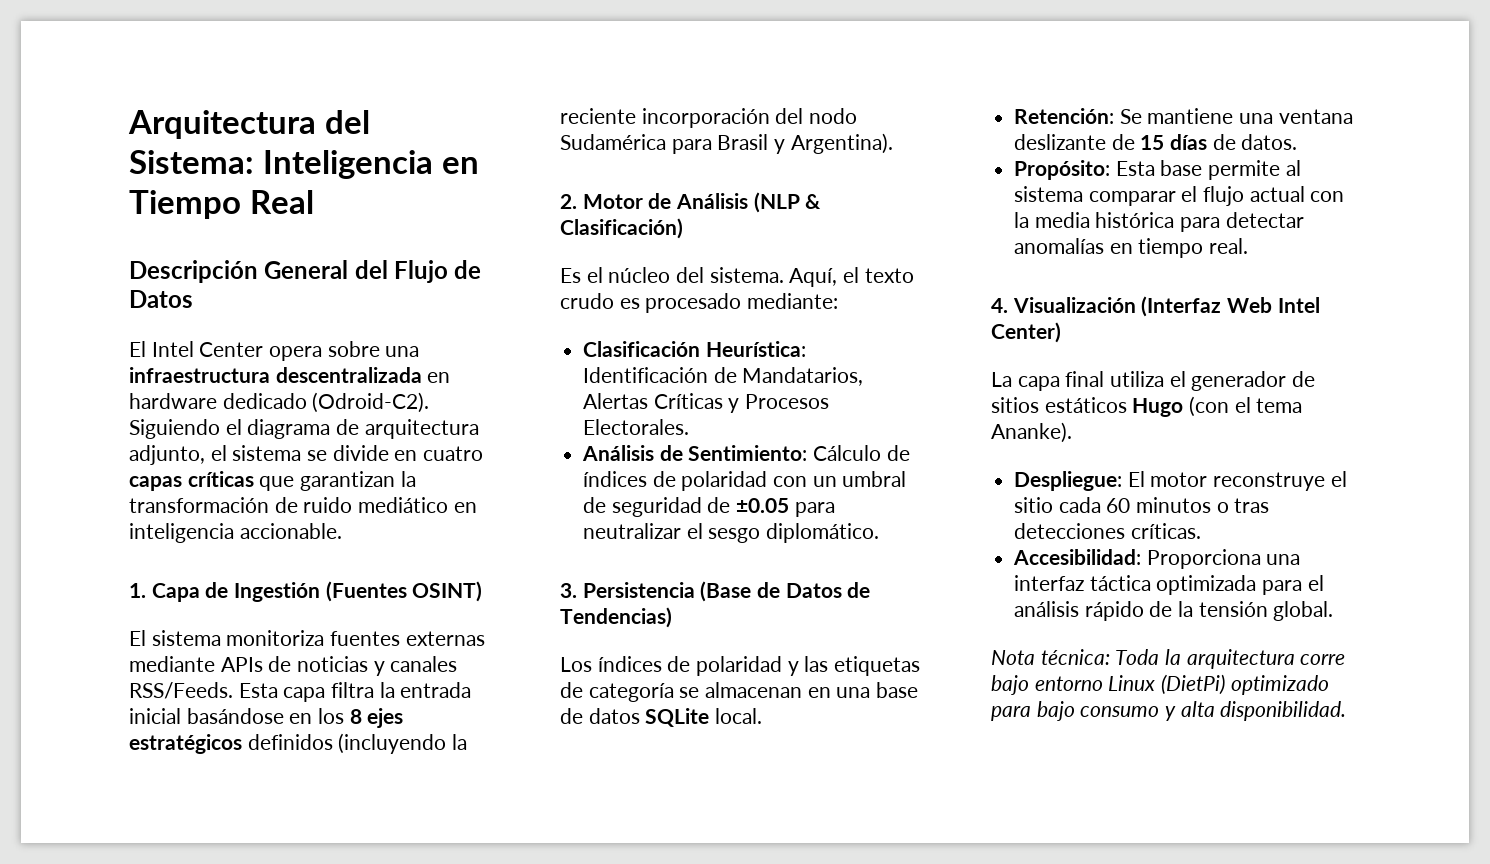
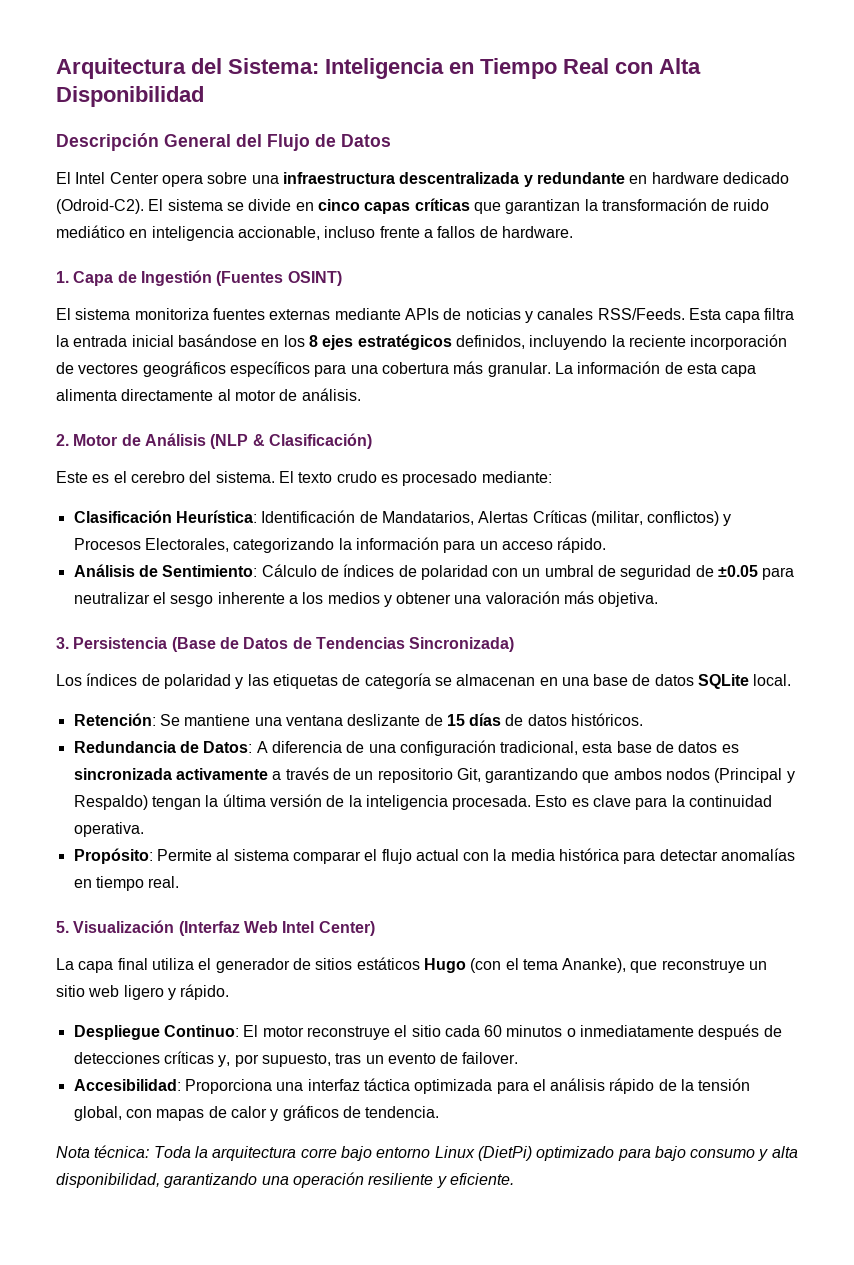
(314, 202) none -> [615,58,701,74] [56,86,204,107] con Alta Disponibilidad
(422, 375) none -> [523,172,625,187] y redundante
[129,419,479,439] [129,445,227,465] Siguiendo el diagrama de arquitectura adjunto, el -> [148,199,164,211] El
[423,446,484,461] cuatro -> [317,199,360,211] cinco
[239,523,342,539] accionable. -> [237,226,573,240] accionable, incluso frente a fallos de hardware.
[247,733,447,754] definidos (incluyendo -> [455,335,608,350] definidos, incluyendo
[775,108,858,124] [560,133,893,154] del nodo Sudamérica para Brasil y Argentina). -> [56,361,757,377] [56,388,361,401] de vectores geográficos específicos para una cobertura más granular. La información de esta capa alimenta directamente al motor de análisis.
[560,267,860,287] Es el núcleo del sistema. Aquí, el -> [56,471,294,483] Este es el cerebro del sistema. El
[728,394,830,413] [583,419,690,435] y Procesos Electorales. -> [590,511,732,526] [73,537,607,553] (militar, conflictos) y Procesos Electorales, categorizando la información para un acceso rápido.
[766,523,880,543] diplomático. -> [217,591,659,607] inherente a los medios y obtener una valoración más objetiva.
[560,607,672,628] Tendencias) -> [315,637,515,652] Tendencias Sincronizada)
[1241,134,1298,150] [1014,160,1281,180] datos. // Propósito: Esta base permite -> [527,713,644,726] [73,740,739,756] [73,767,795,783] [73,794,773,810] [73,822,144,837] [73,848,212,864] datos históricos. // Redundancia de Datos: A diferencia de una configuración tradicional, esta base de datos es sincronizada activamente a través de un repositorio Git, garantizando que ambos nodos (Principal y Respaldo) tengan la última versión de la inteligencia procesada. Esto es clave para la continuidad operativa. // Propósito: Permite
[991,298,1008,313] 4. -> [56,921,69,933] 5.
[991,422,1072,443] [1014,471,1123,491] Ananke). // Despliegue: -> [562,958,768,973] [56,984,230,1000] [73,1025,239,1040] Ananke), que reconstruye un sitio web ligero y rápido. // Despliegue Continuo:
[1234,498,1270,513] [1014,523,1201,539] tras detecciones críticas. -> [580,1024,782,1040] [73,1051,519,1067] inmediatamente después de detecciones críticas y, por supuesto, tras un evento de failover.
[1273,601,1334,621] global. -> [73,1105,440,1121] global, con mapas de calor y gráficos de tendencia.
[1220,701,1347,721] disponibilidad. -> [56,1172,514,1188] disponibilidad, garantizando una operación resiliente y eficiente.

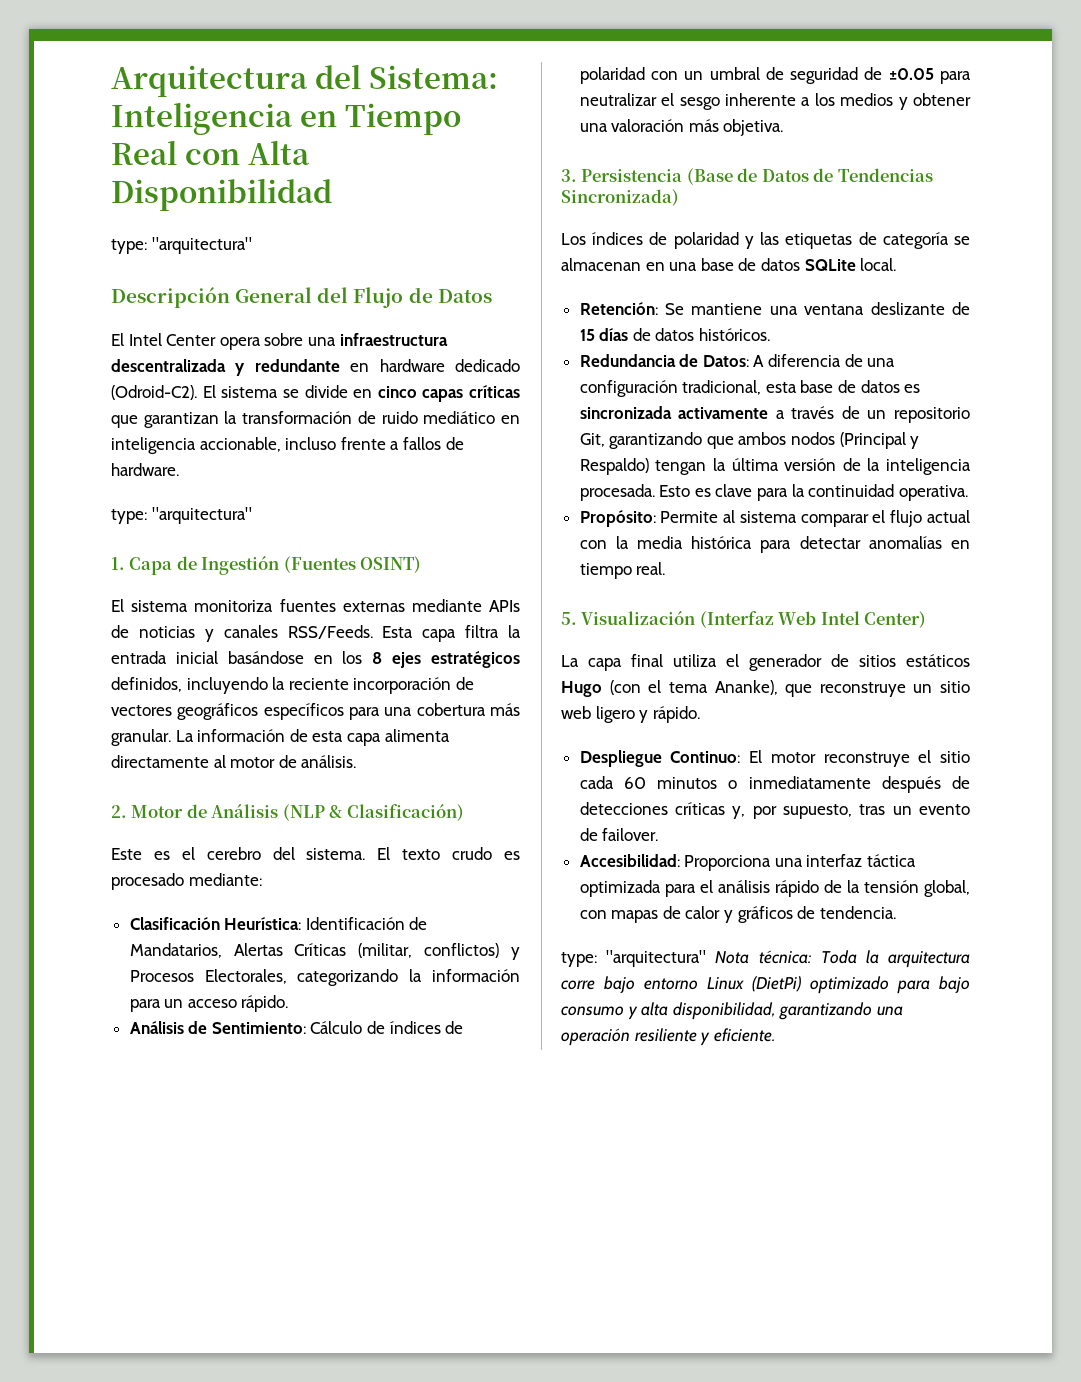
(204, 96) none -> [111,237,252,254] // type: "arquitectura"
(573, 232) none -> [111,507,252,524] // type: "arquitectura"
(440, 1112) none -> [561,950,707,967] type: "arquitectura"

